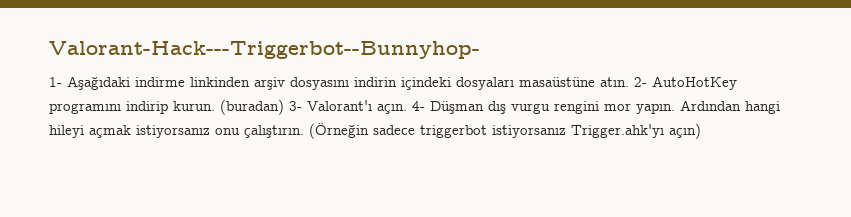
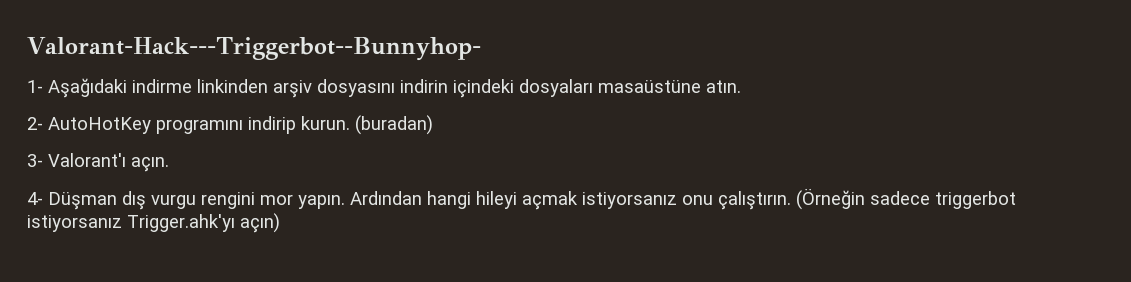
(629, 82) none -> (741, 86) //
(284, 107) none -> (433, 125) //
(407, 109) none -> (169, 164) //

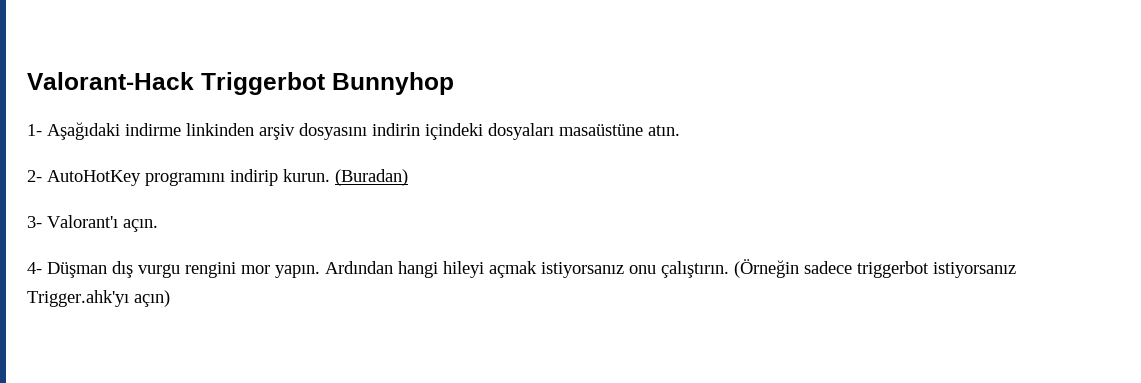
[27,37,481,61] Valorant-Hack---Triggerbot--Bunnyhop- -> [27,72,454,95] Valorant-Hack Triggerbot Bunnyhop
[355,115,433,135] (buradan) -> [335,169,408,186] (Buradan)

